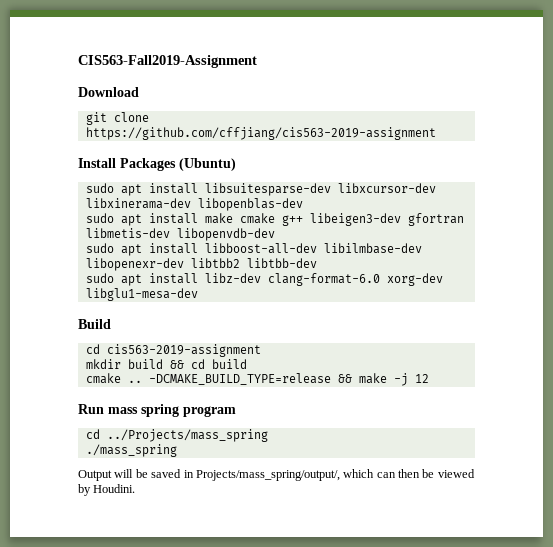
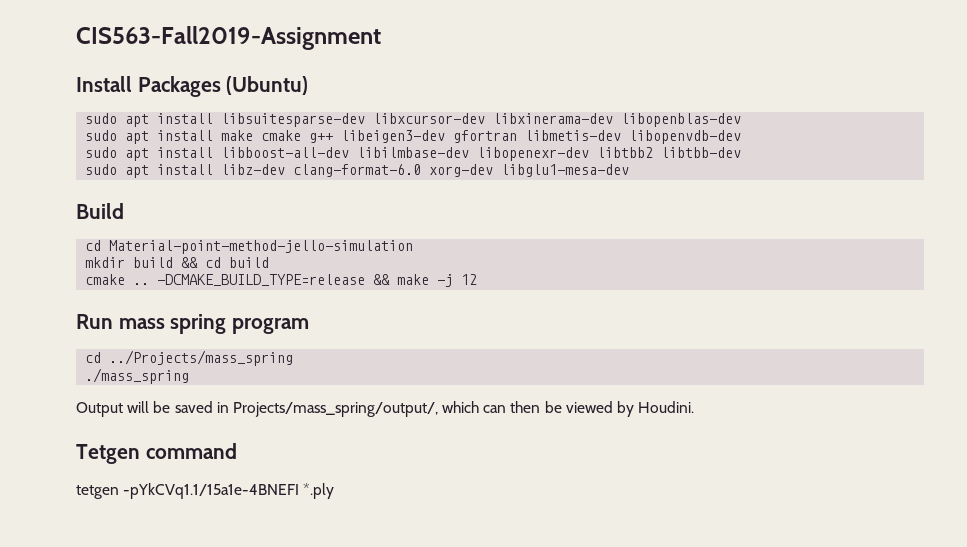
[78,87,139,97] [85,112,149,125] [85,127,436,140] // Download // git clone https://github.com/cffjiang/cis563-2019-assignment -> (381, 38) none
[106,344,261,357] cis563-2019-assignment -> [109,240,414,254] Material-point-method-jello-simulation
(136, 488) none -> [76,443,237,464] [76,483,335,499] // Tetgen command // tetgen -pYkCVq1.1/15a1e-4BNEFI *.ply

